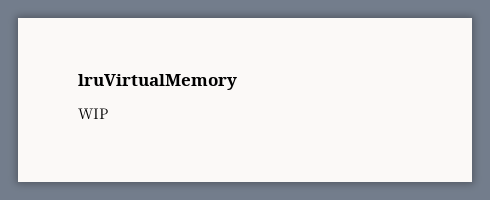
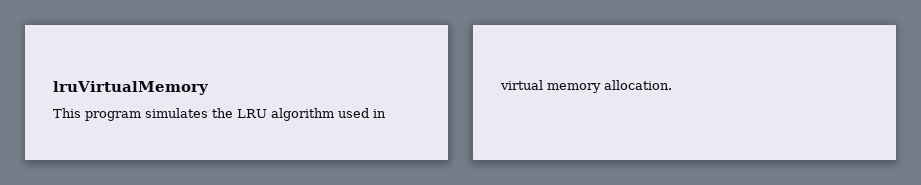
[78,108,108,119] WIP -> [53,108,386,121] [500,80,672,93] This program simulates the LRU algorithm used in virtual memory allocation.

